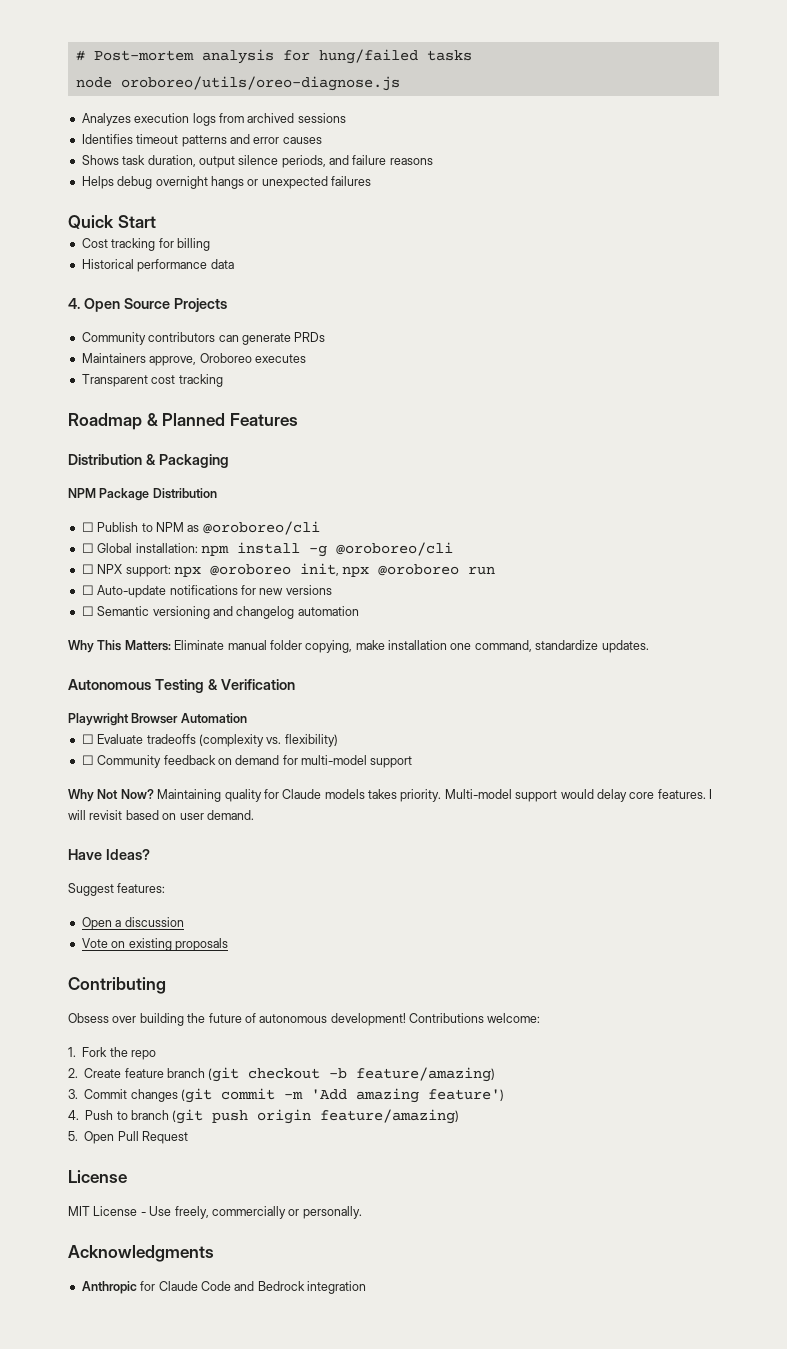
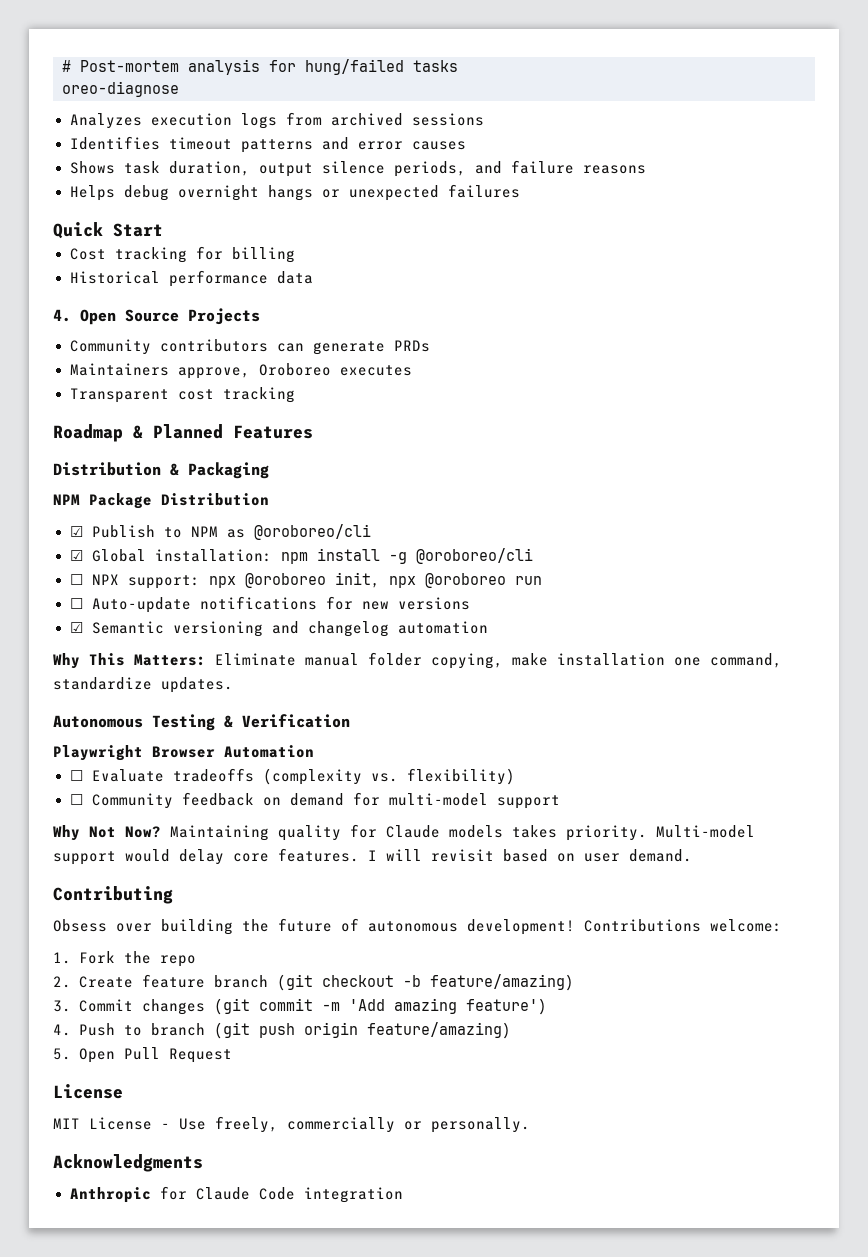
[75,76,400,91] node oroboreo/utils/oreo-diagnose.js -> [62,81,179,97] oreo-diagnose
[81,522,94,532] ☐ -> [69,526,83,537] ☑
[81,543,94,553] ☐ -> [69,550,83,561] ☑
[81,606,94,616] ☐ -> [69,622,83,633] ☑
[68,849,150,860] [68,883,166,896] [81,917,184,930] [81,938,228,951] // Have Ideas? // Suggest features: // Open a discussion // Vote on existing proposals -> (692, 855) none
[234,1281,305,1291] and Bedrock -> (295, 1193) none

